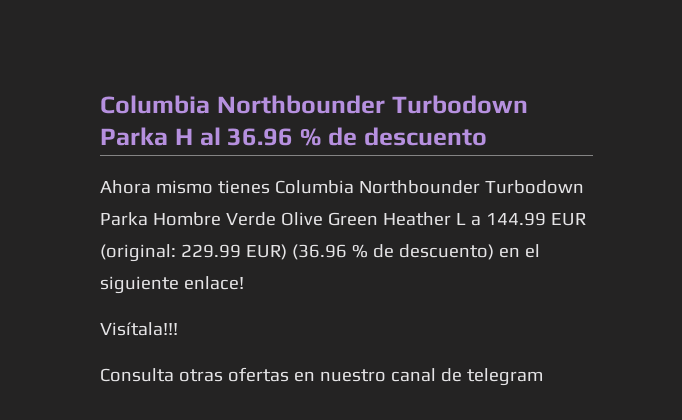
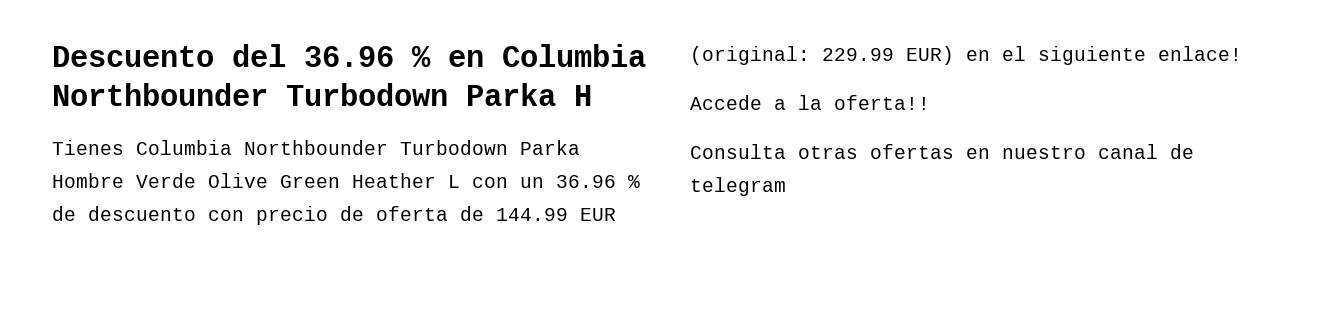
(100, 104) none -> [52,44,484,67] Descuento del 36.96 % en
[199,127,487,146] [100,180,270,194] al 36.96 % de descuento // Ahora mismo tienes -> [52,140,124,155] // Tienes
[470,215,481,226] a -> [472,175,640,188] [52,206,484,225] con un 36.96 % de descuento con precio de oferta de
[291,244,494,260] (36.96 % de descuento) -> (954, 55) none
[100,322,178,336] Visítala!!! -> [690,95,930,110] Accede a la oferta!!

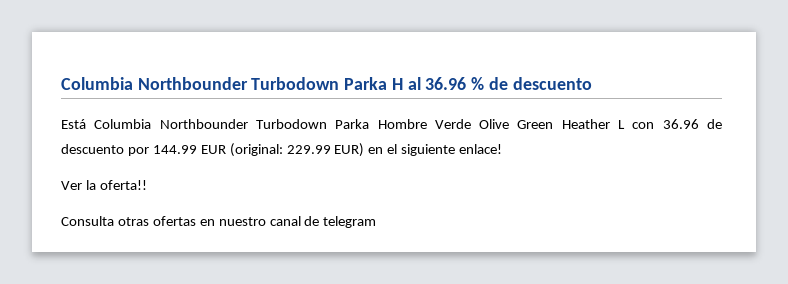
[52,44,484,67] Descuento del 36.96 % en -> (61, 83) none
[52,140,124,155] // Tienes -> [407,77,592,90] [61,119,86,129] al 36.96 % de descuento // Está
[520,175,640,188] [52,206,484,225] un 36.96 % de descuento con precio de oferta de -> [662,119,722,129] [61,144,149,156] 36.96 de descuento por
[690,95,786,110] Accede a -> [61,181,82,190] Ver

